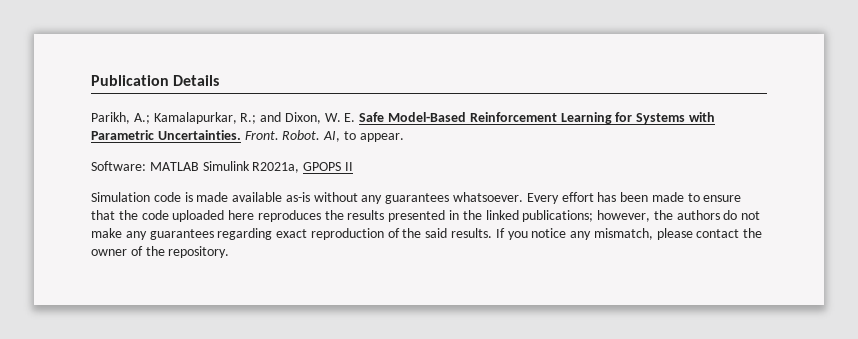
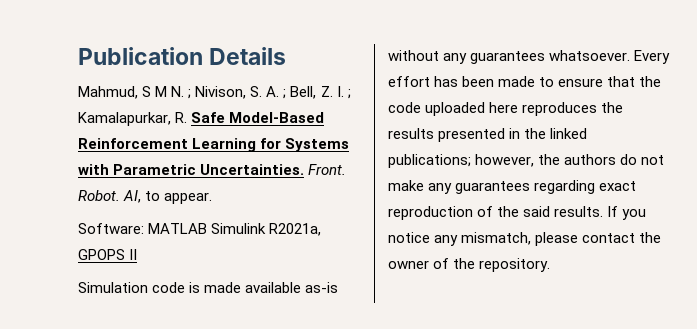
[91,112,356,124] Parikh, A.; Kamalapurkar, R.; and Dixon, W. E. -> [78,86,351,99] [78,112,188,126] Mahmud, S M N. ; Nivison, S. A. ; Bell, Z. I. ; Kamalapurkar, R.

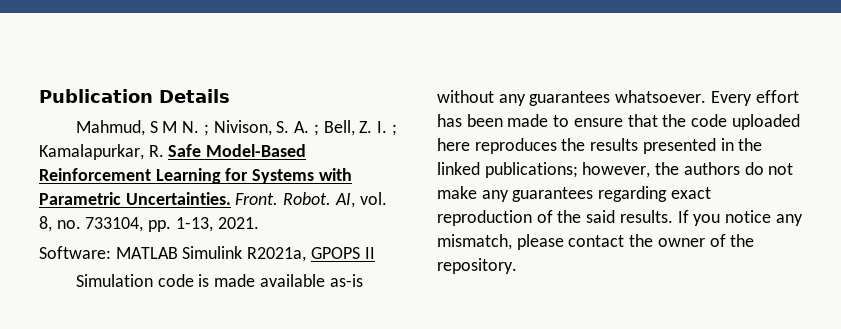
[145,191,213,204] to appear. -> [359,192,387,205] [39,216,259,232] vol. 8, no. 733104, pp. 1-13, 2021.

